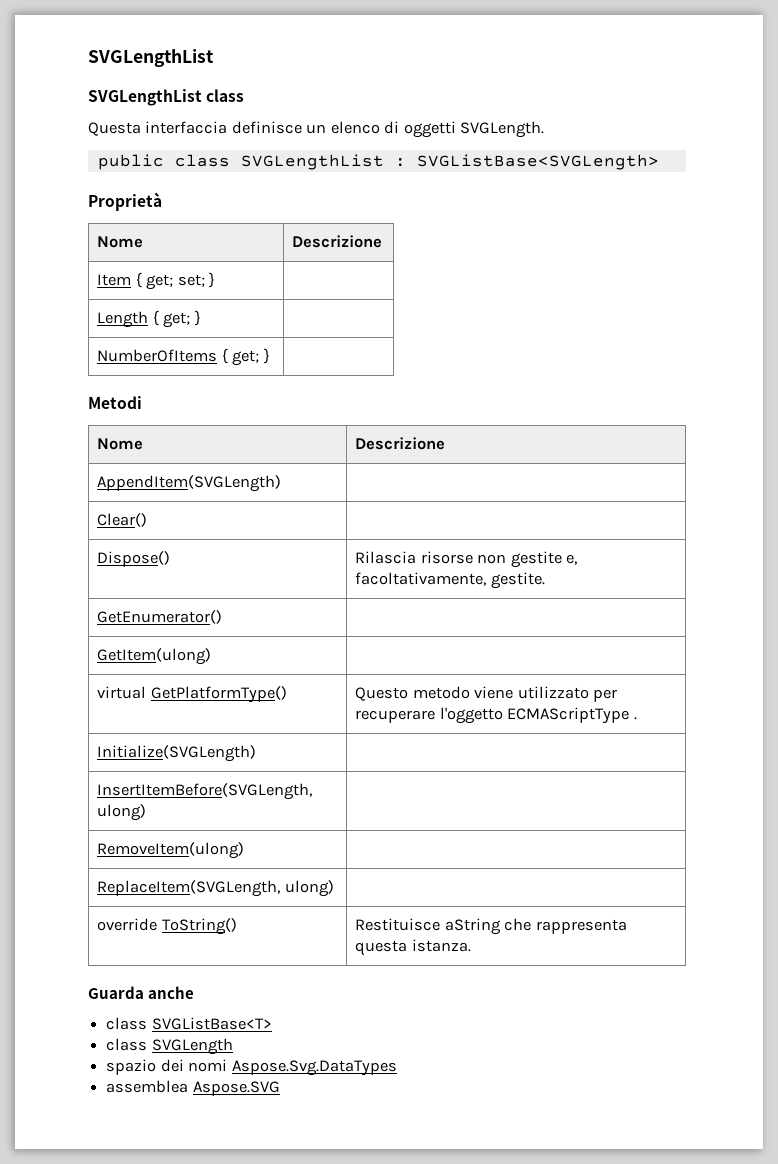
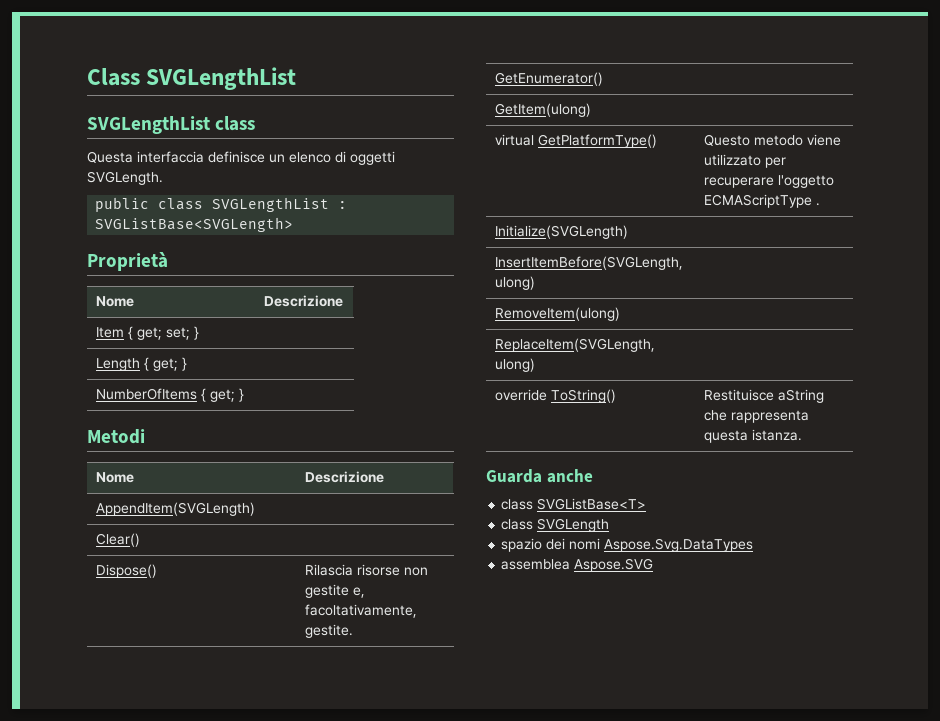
(88, 58) none -> [87,68,140,86] Class

